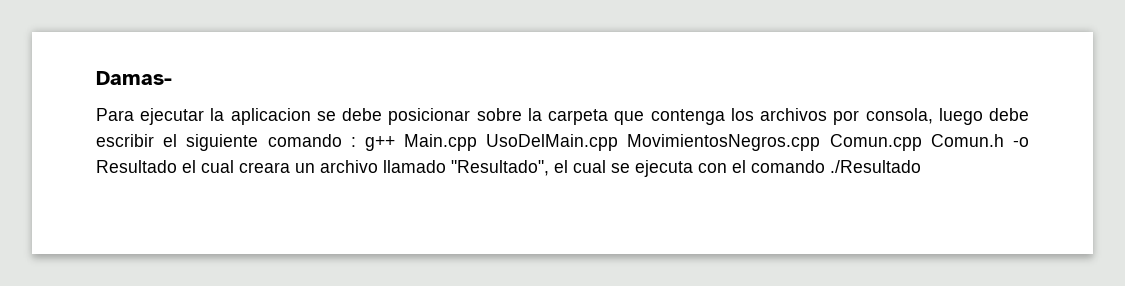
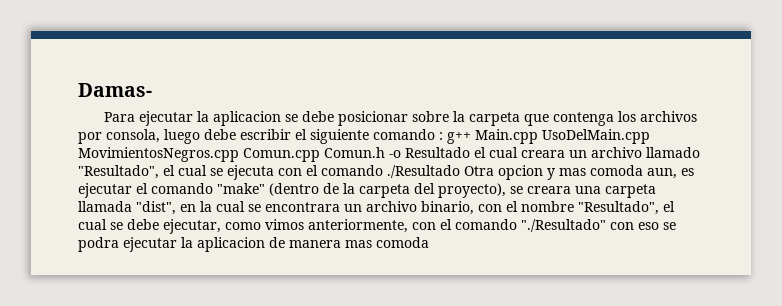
(921, 166) none -> [464,165,694,180] [78,183,656,198] [78,201,675,215] [78,219,676,234] [78,237,429,252] Otra opcion y mas comoda aun, es ejecutar el comando "make" (dentro de la carpeta del proyecto), se creara una carpeta llamada "dist", en la cual se encontrara un archivo binario, con el nombre "Resultado", el cual se debe ejecutar, como vimos anteriormente, con el comando "./Resultado" con eso se podra ejecutar la aplicacion de manera mas comoda

